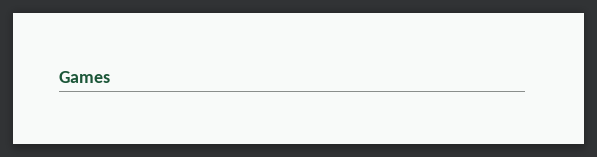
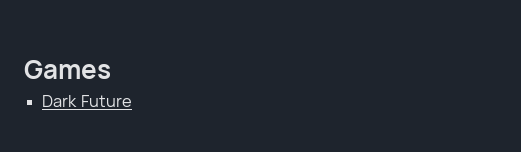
(110, 77) none -> [42,95,132,107] // Dark Future

